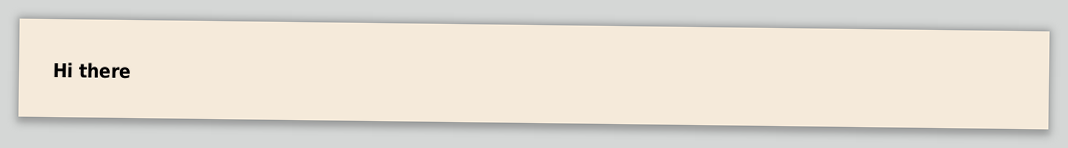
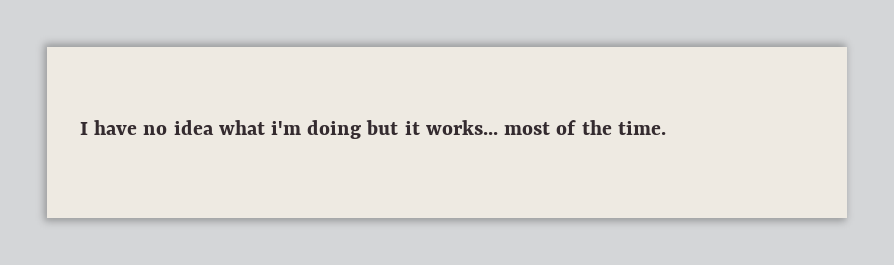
[52,62,132,80] Hi there -> [80,120,666,139] I have no idea what i'm doing but it works... most of the time.

